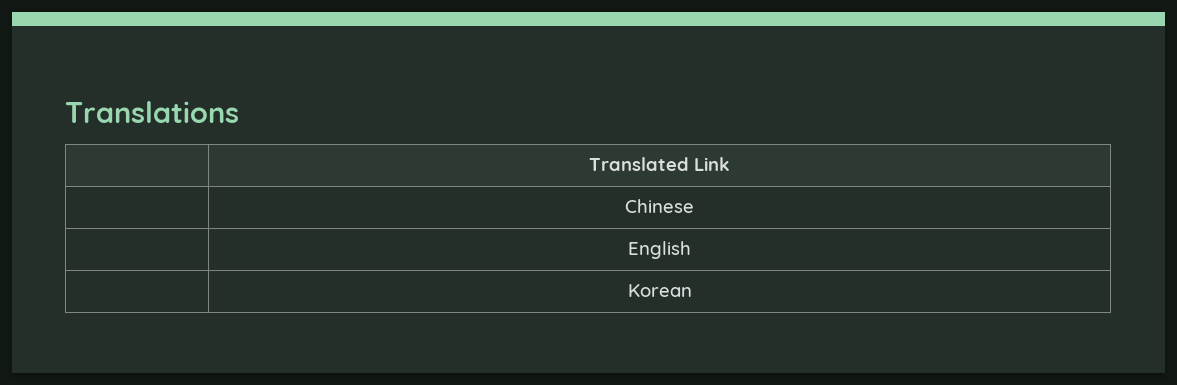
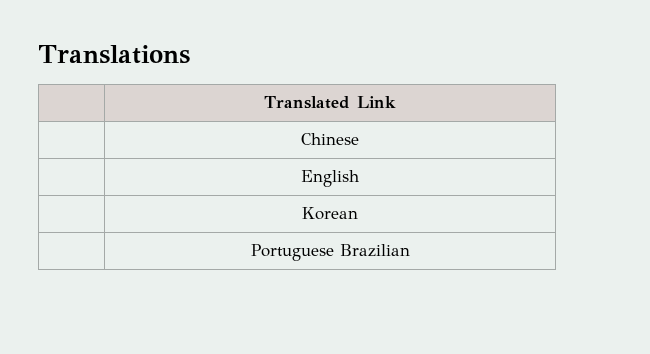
(692, 290) none -> [250,244,410,261] // | Portuguese Brazilian

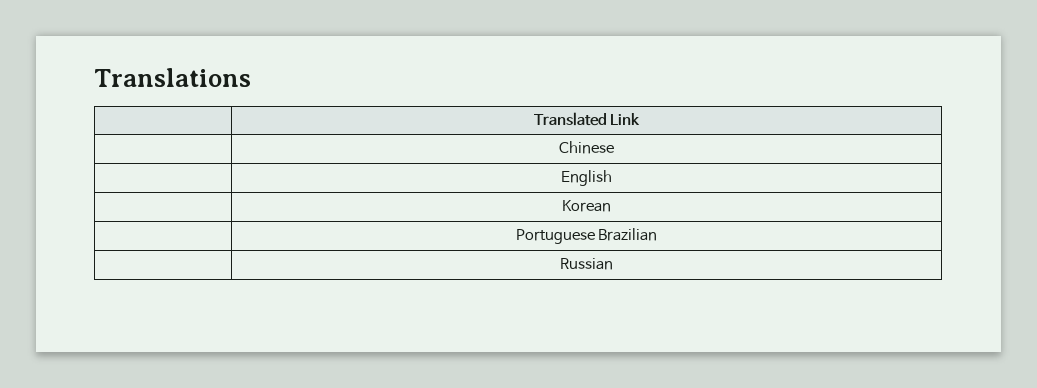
(410, 250) none -> [560,258,613,270] // | Russian

